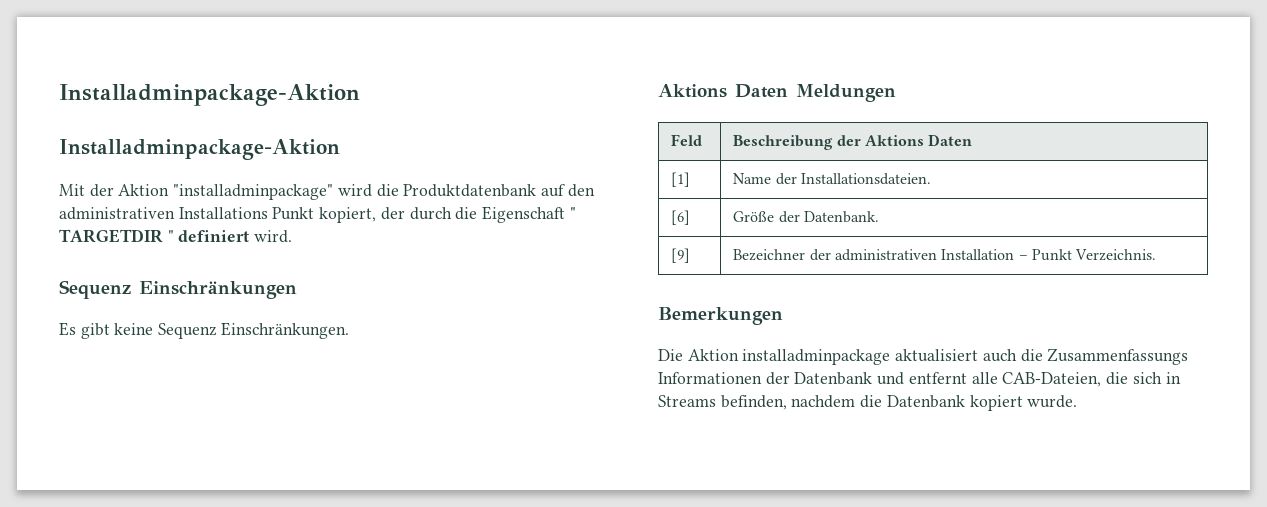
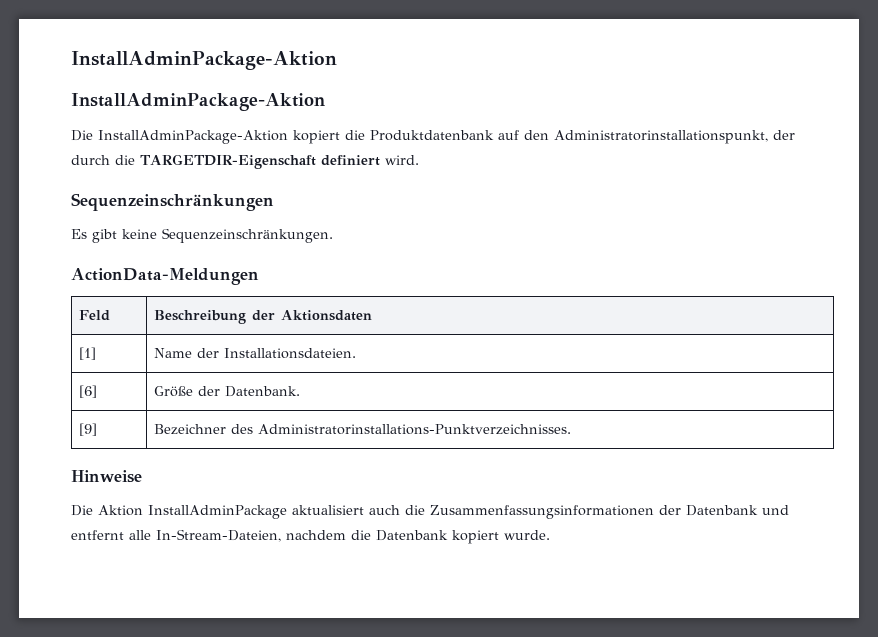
[59,84,360,106] [59,139,340,160] [59,184,595,200] [59,206,576,223] [59,229,174,243] Installadminpackage-Aktion // Installadminpackage-Aktion // Mit der Aktion "installadminpackage" wird die Produktdatenbank auf den administrativen Installations Punkt kopiert, der durch die Eigenschaft " TARGETDIR " -> [71,51,337,70] [71,93,325,111] [71,130,795,144] [71,154,316,169] InstallAdminPackage-Aktion // InstallAdminPackage-Aktion // Die InstallAdminPackage-Aktion kopiert die Produktdatenbank auf den Administratorinstallationspunkt, der durch die TARGETDIR-Eigenschaft
[59,280,297,299] Sequenz Einschränkungen -> [71,193,274,211] Sequenzeinschränkungen
[158,322,349,339] [658,84,896,102] Sequenz Einschränkungen. // Aktions Daten Meldungen -> [162,228,333,243] [71,268,259,285] Sequenzeinschränkungen. // ActionData-Meldungen
[864,134,973,146] Aktions Daten -> [280,310,372,321] Aktionsdaten
[809,249,1157,261] [658,307,783,325] der administrativen Installation – Punkt Verzeichnis. // Bemerkungen -> [230,424,571,435] [71,470,142,483] des Administratorinstallations-Punktverzeichnisses. // Hinweise
[742,349,891,365] installadminpackage -> [148,505,287,519] InstallAdminPackage
[1047,348,1189,365] [658,372,762,384] Zusammenfassungs Informationen -> [430,505,654,519] Zusammenfassungsinformationen
[1002,372,1181,387] [658,395,787,410] CAB-Dateien, die sich in Streams befinden, -> [156,529,281,542] In-Stream-Dateien,

